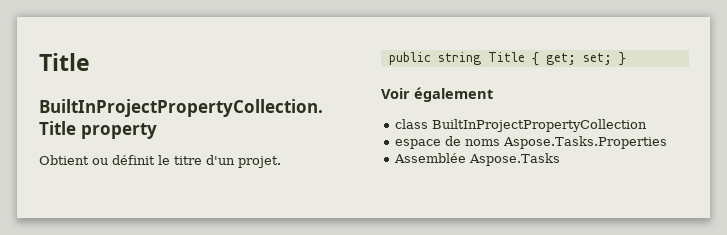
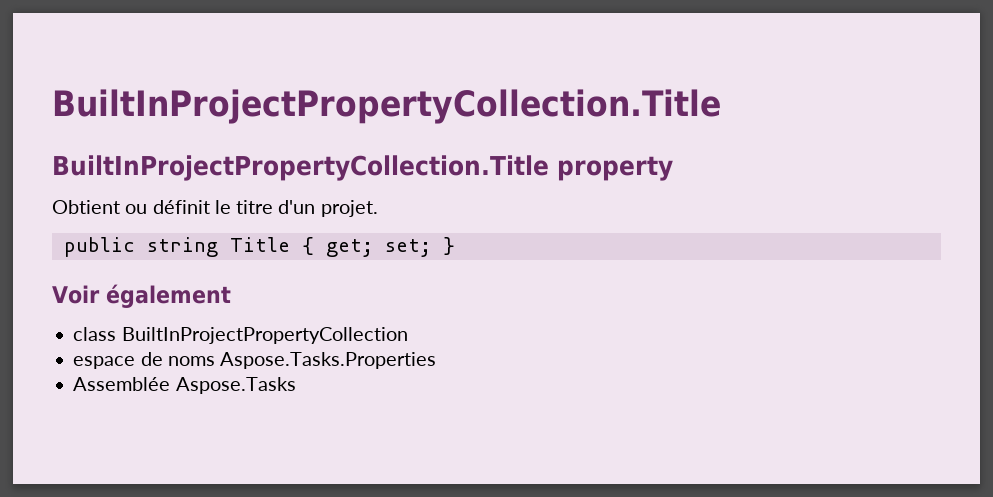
[39,53,90,71] Title -> [52,89,721,124] BuiltInProjectPropertyCollection.Title

